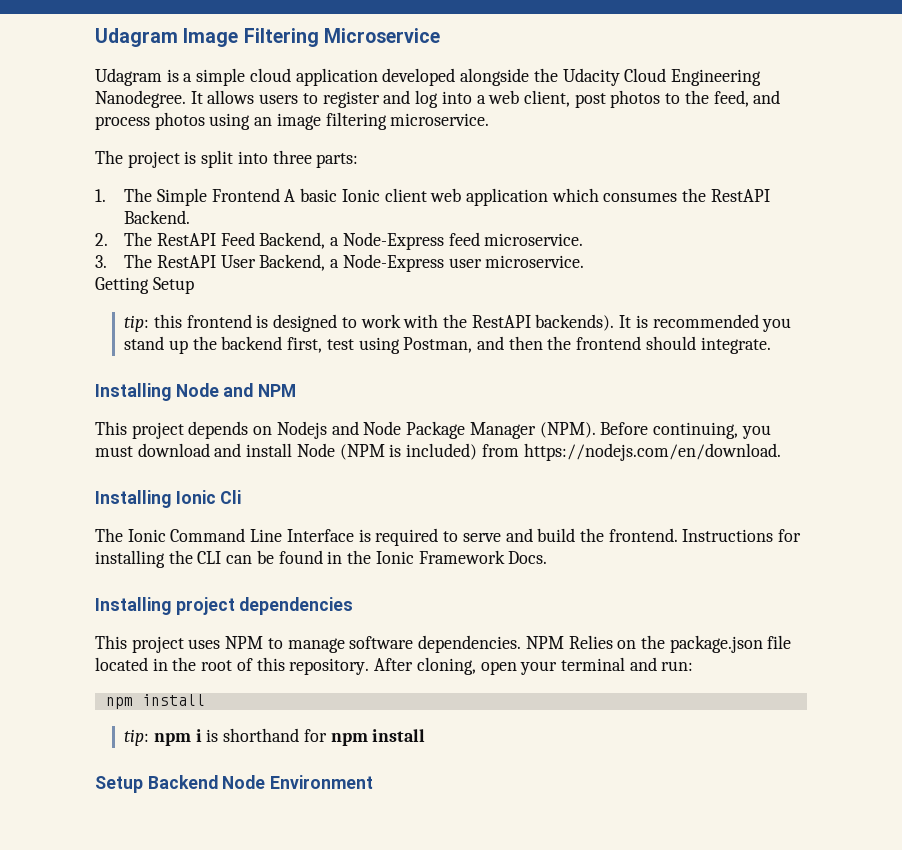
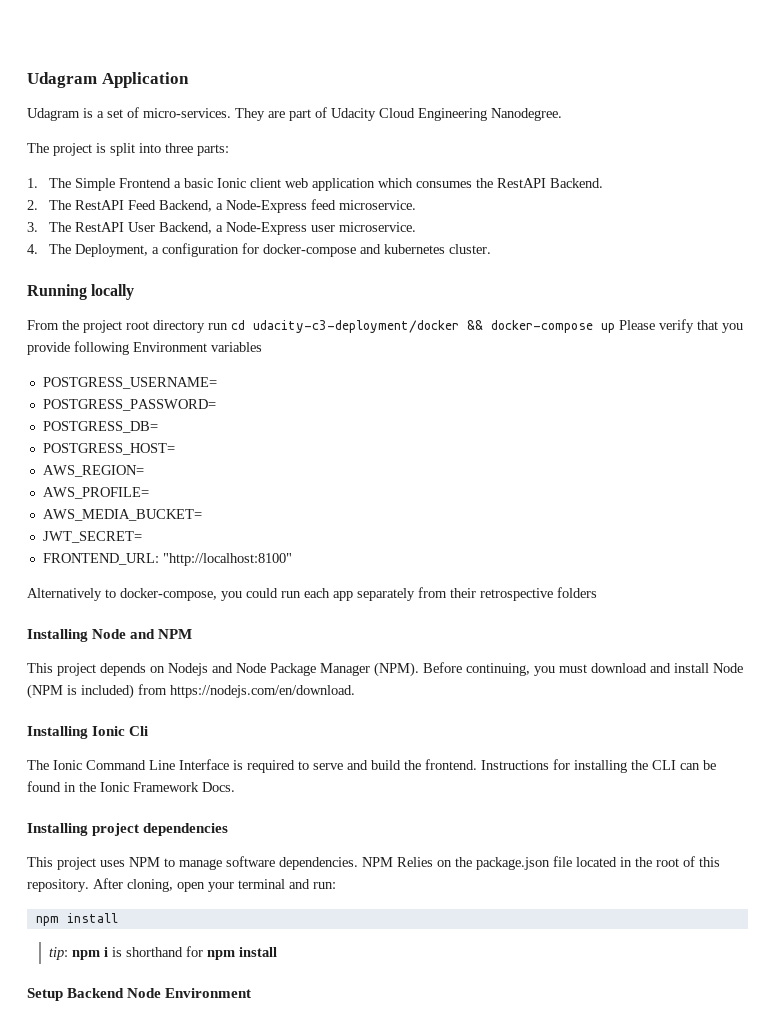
[95,28,440,47] Udagram Image Filtering Microservice -> [27,72,189,88] Udagram Application
[196,68,761,86] [95,90,781,108] [95,112,490,130] simple cloud application developed alongside the Udacity Cloud Engineering Nanodegree. It allows users to register and log into a web client, post photos to the feed, and process photos using an image filtering microservice. -> [107,107,562,121] set of micro-services. They are part of Udacity Cloud Engineering Nanodegree.
[284,189,296,202] A -> [173,181,181,188] a
[95,277,194,294] [124,314,792,332] [124,336,771,354] Getting Setup // tip: this frontend is designed to work with the RestAPI backends). It is recommended you stand up the backend first, test using Postman, and then the frontend should integrate. -> [27,243,491,257] [27,284,135,300] [27,319,743,333] [27,341,262,355] [42,377,217,389] [42,399,216,411] [42,421,158,433] [42,443,175,455] [42,465,144,477] [42,487,149,499] [42,509,202,521] [42,531,142,543] [42,553,292,566] [27,587,597,601] 4. The Deployment, a configuration for docker-compose and kubernetes cluster. // Running locally // From the project root directory run cd udacity-c3-deployment/docker && docker-compose up Please verify that you provide following Environment variables // POSTGRESS_USERNAME= // POSTGRESS_PASSWORD= // POSTGRESS_DB= // POSTGRESS_HOST= // AWS_REGION= // AWS_PROFILE= // AWS_MEDIA_BUCKET= // JWT_SECRET= // FRONTEND_URL: "http://localhost:8100" // Alternatively to docker-compose, you could run each app separately from their retrospective folders

